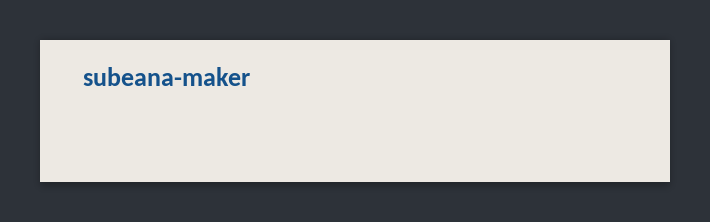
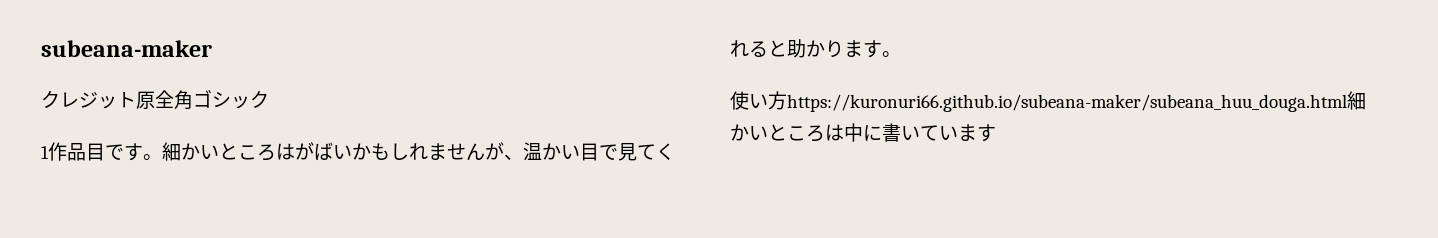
(250, 76) none -> [41,90,269,110] [41,142,675,161] [730,39,901,58] [730,91,1366,112] [730,123,996,142] // クレジット原全角ゴシック // 1作品目です。細かいところはがばいかもしれませんが、温かい目で見てくれると助かります。 // 使い方https://kuronuri66.github.io/subeana-maker/subeana_huu_douga.html細かいところは中に書いています

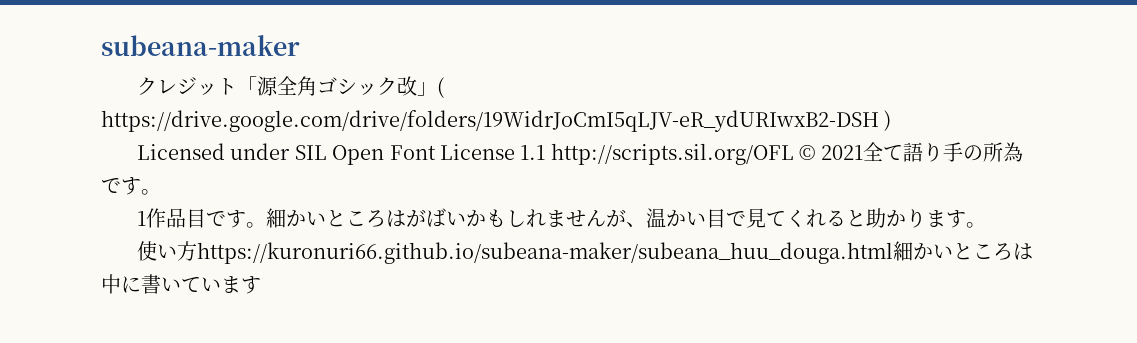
[136,91,155,109] 原 -> [236,76,278,96] 「源
(269, 99) none -> [396,76,444,98] [101,110,892,132] [136,142,1023,165] [101,177,161,195] 改」( https://drive.google.com/drive/folders/19WidrJoCmI5qLJV-eR_ydURIwxB2-DSH ) // Licensed under SIL Open Font License 1.1 http://scripts.sil.org/OFL © 2021全て語り手の所為です。

